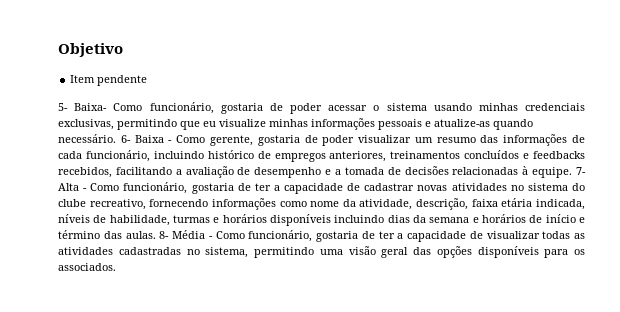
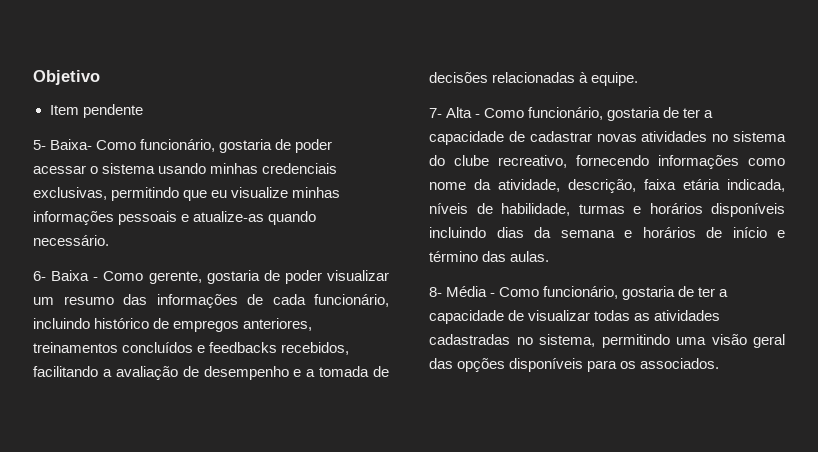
(116, 138) none -> (109, 240) //
(573, 172) none -> (639, 79) //
(156, 235) none -> (550, 256) //

